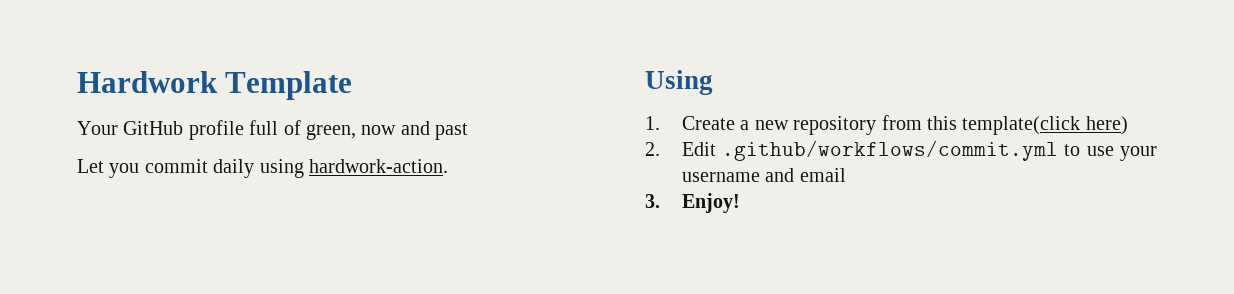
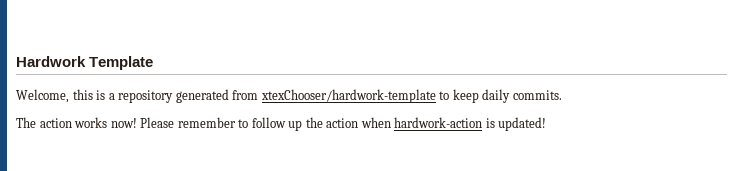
[77,120,469,140] [77,159,448,178] [645,70,713,95] [645,115,1128,135] [645,140,1157,161] [681,168,846,182] [645,193,740,213] Your GitHub profile full of green, now and past // Let you commit daily using hardwork-action. // Using // 1. Create a new repository from this template(click here) // 2. Edit .github/workflows/commit.yml to use your username and email // 3. Enjoy! -> [16,89,562,103] [16,117,547,131] Welcome, this is a repository generated from xtexChooser/hardwork-template to keep daily commits. // The action works now! Please remember to follow up the action when hardwork-action is updated!

